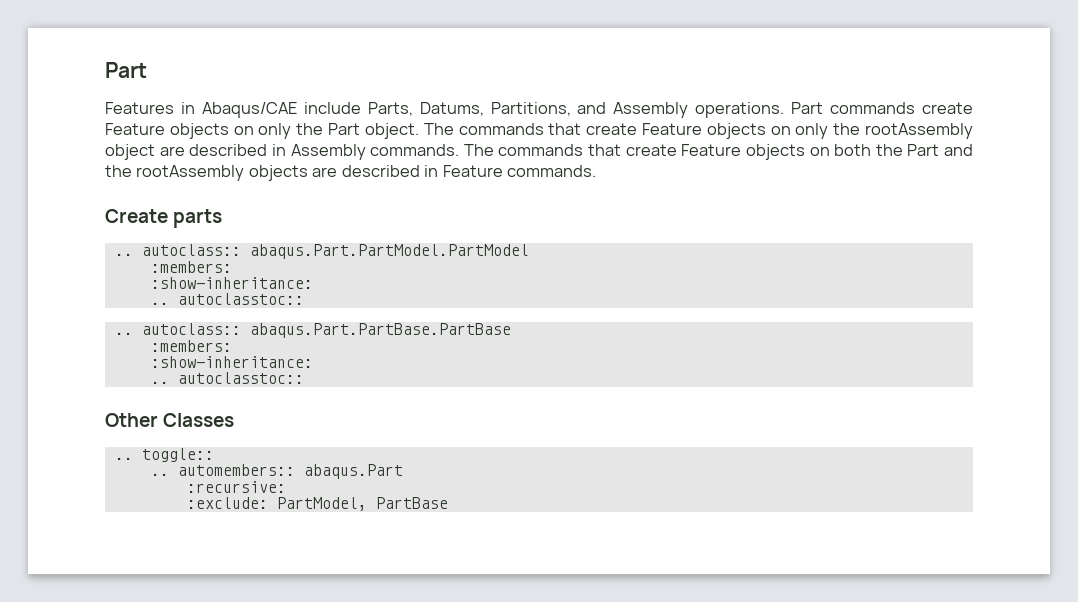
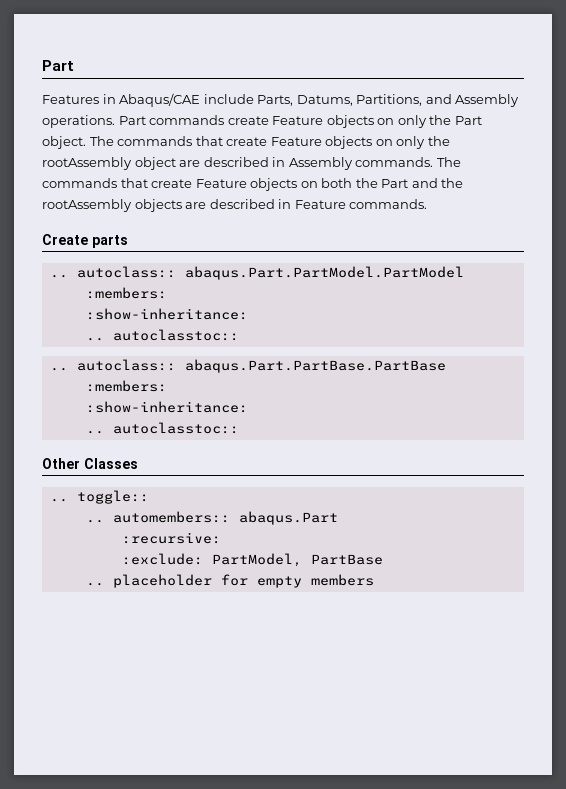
(448, 503) none -> [85,574,374,588] // .. placeholder for empty members

